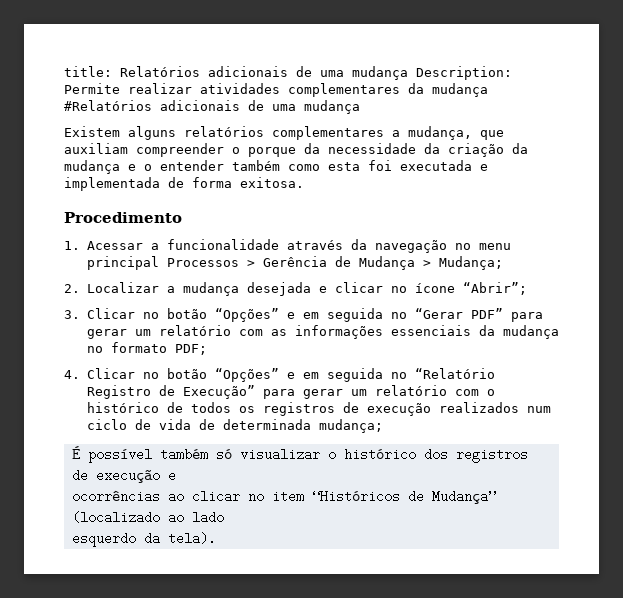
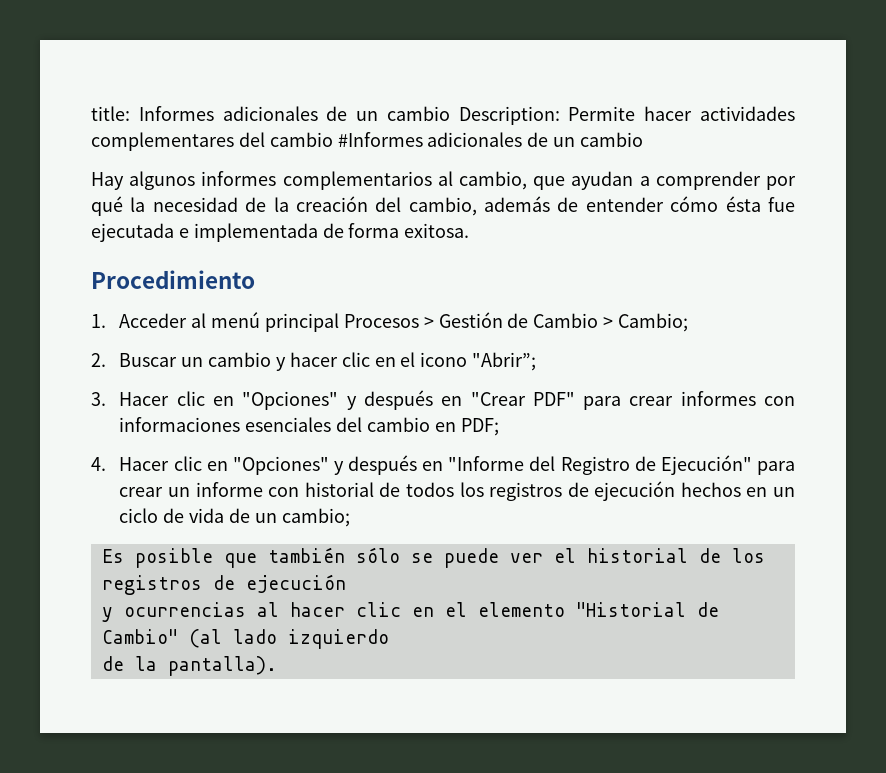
[120,66,512,80] [64,83,488,97] [64,100,360,114] [64,126,504,140] [64,143,528,157] [64,160,472,174] Relatórios adicionais de uma mudança Description: Permite realizar atividades complementares da mudança #Relatórios adicionais de uma mudança // Existem alguns relatórios complementares a mudança, que auxiliam compreender o porque da necessidade da criação da mudança e o entender também como esta foi executada -> [138,106,795,125] [91,132,644,151] [91,171,796,190] [91,196,796,216] [91,223,174,242] Informes adicionales de un cambio Description: Permite hacer actividades complementares del cambio #Informes adicionales de un cambio // Hay algunos informes complementarios al cambio, que ayudan a comprender por qué la necesidad de la creación del cambio, además de entender cómo ésta fue ejecutada
[64,212,182,223] Procedimento -> [91,270,255,289] Procedimiento
[86,239,511,253] [86,256,503,270] [64,282,527,296] [64,308,543,322] [86,325,559,339] [86,342,207,355] [64,368,495,382] [86,385,495,399] [86,402,159,413] Acessar a funcionalidade através da navegação no menu principal Processos > Gerência de Mudança > Mudança; // 2. Localizar a mudança desejada e clicar no ícone “Abrir”; // 3. Clicar no botão “Opções” e em seguida no “Gerar PDF” para gerar um relatório com as informações essenciais da mudança no formato PDF; // 4. Clicar no botão “Opções” e em seguida no “Relatório Registro de Execução” para gerar um relatório com o histórico -> [119,312,689,332] [91,352,537,371] [91,390,795,410] [119,417,499,436] [91,455,796,475] [119,482,374,497] Acceder al menú principal Procesos > Gestión de Cambio > Cambio; // 2. Buscar un cambio y hacer clic en el icono "Abrir”; // 3. Hacer clic en "Opciones" y después en "Crear PDF" para crear informes con informaciones esenciales del cambio en PDF; // 4. Hacer clic en "Opciones" y después en "Informe del Registro de Ejecución" para crear un informe con historial
[238,402,551,416] [86,419,383,433] [71,446,528,463] [71,469,176,483] [71,490,496,504] [71,511,224,524] [71,532,216,547] os registros de execução realizados num ciclo de vida de determinada mudança; // É possível também só visualizar o histórico dos registros de execução e // ocorrências ao clicar no item “Históricos de Mudança” (localizado ao lado // esquerdo da tela). -> [459,481,795,501] [119,508,350,527] [101,547,765,568] [101,574,346,595] [101,602,719,622] [101,629,389,649] [101,656,277,676] los registros de ejecución hechos en un ciclo de vida de un cambio; // Es posible que también sólo se puede ver el historial de los registros de ejecución // y ocurrencias al hacer clic en el elemento "Historial de Cambio" (al lado izquierdo // de la pantalla).

